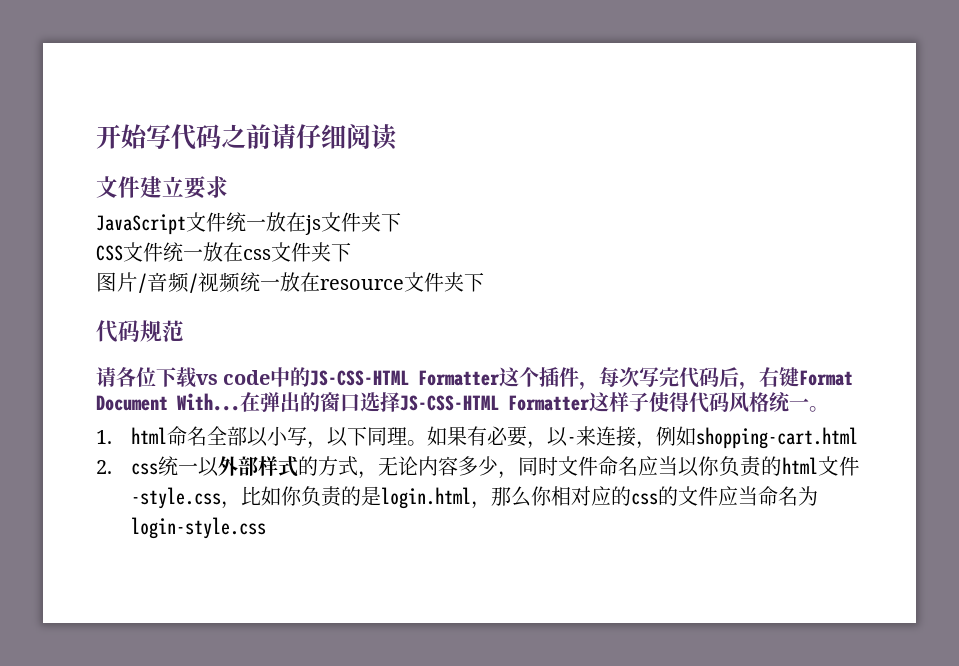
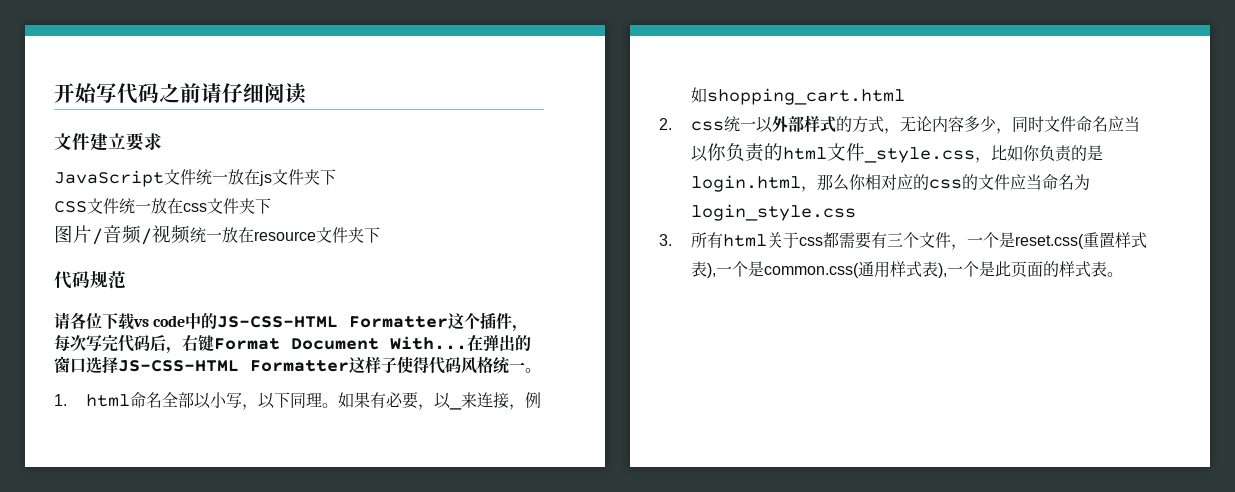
[567,437,577,444] - -> [448,406,462,410] _
[696,427,859,449] shopping-cart.html -> [706,88,905,105] shopping_cart.html
[131,487,222,509] -style.css -> [863,147,975,163] _style.css
[131,517,267,539] login-style.css -> [690,204,856,221] [659,232,1147,250] [690,261,1123,278] login_style.css // 3.所有html关于css都需要有三个文件，一个是reset.css(重置样式表),一个是common.css(通用样式表),一个是此页面的样式表。

